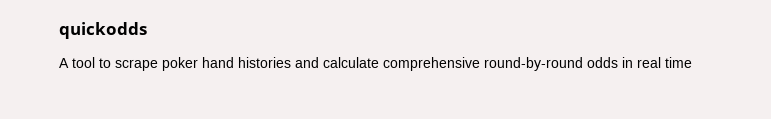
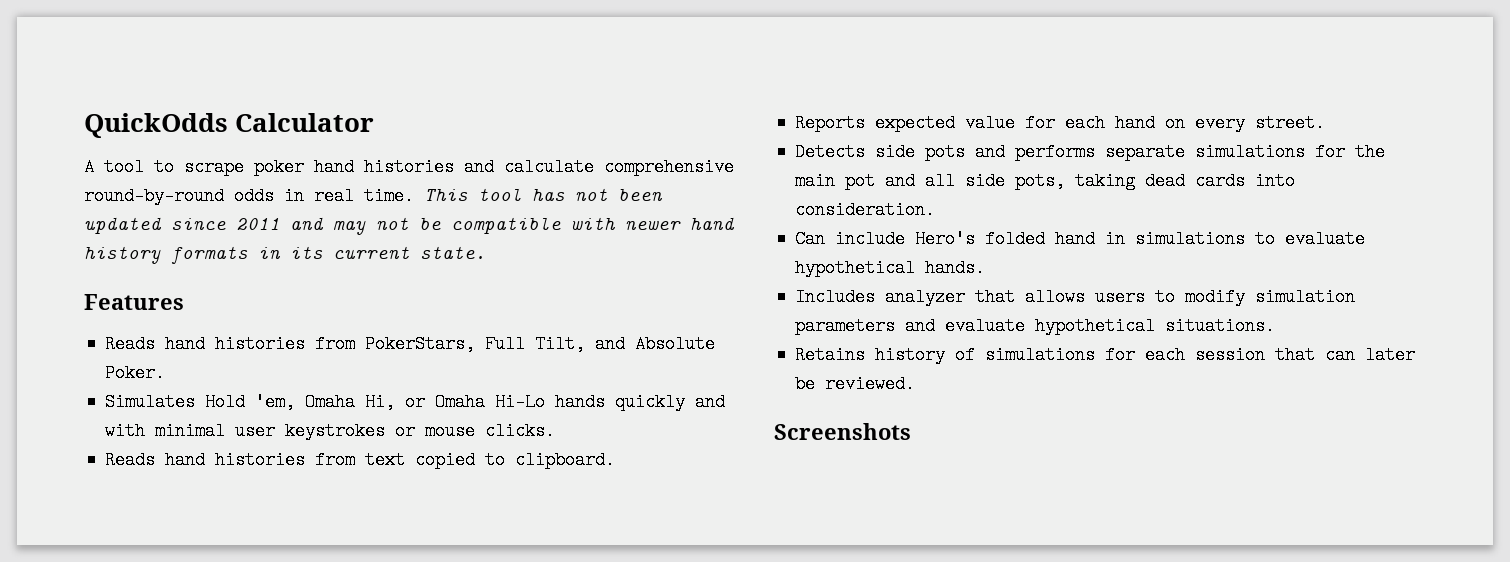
[59,22,147,39] quickodds -> [84,113,375,138] QuickOdds Calculator
[665,57,692,68] time -> [364,187,663,205] [84,216,735,235] [84,245,486,264] [84,294,184,310] [105,335,716,353] [105,364,166,382] [105,393,726,411] [105,422,556,440] [105,451,616,469] [795,114,1326,132] [795,143,1386,161] [795,172,1296,190] [795,201,936,219] [795,230,1366,248] [795,259,986,277] [795,288,1356,306] [795,317,1276,335] [795,346,1416,364] [795,375,916,393] [774,423,911,440] time. This tool has not been updated since 2011 and may not be compatible with newer hand history formats in its current state. // Features // Reads hand histories from PokerStars, Full Tilt, and Absolute Poker. // Simulates Hold 'em, Omaha Hi, or Omaha Hi-Lo hands quickly and with minimal user keystrokes or mouse clicks. // Reads hand histories from text copied to clipboard. // Reports expected value for each hand on every street. // Detects side pots and performs separate simulations for the main pot and all side pots, taking dead cards into consideration. // Can include Hero's folded hand in simulations to evaluate hypothetical hands. // Includes analyzer that allows users to modify simulation parameters and evaluate hypothetical situations. // Retains history of simulations for each session that can later be reviewed. // Screenshots

